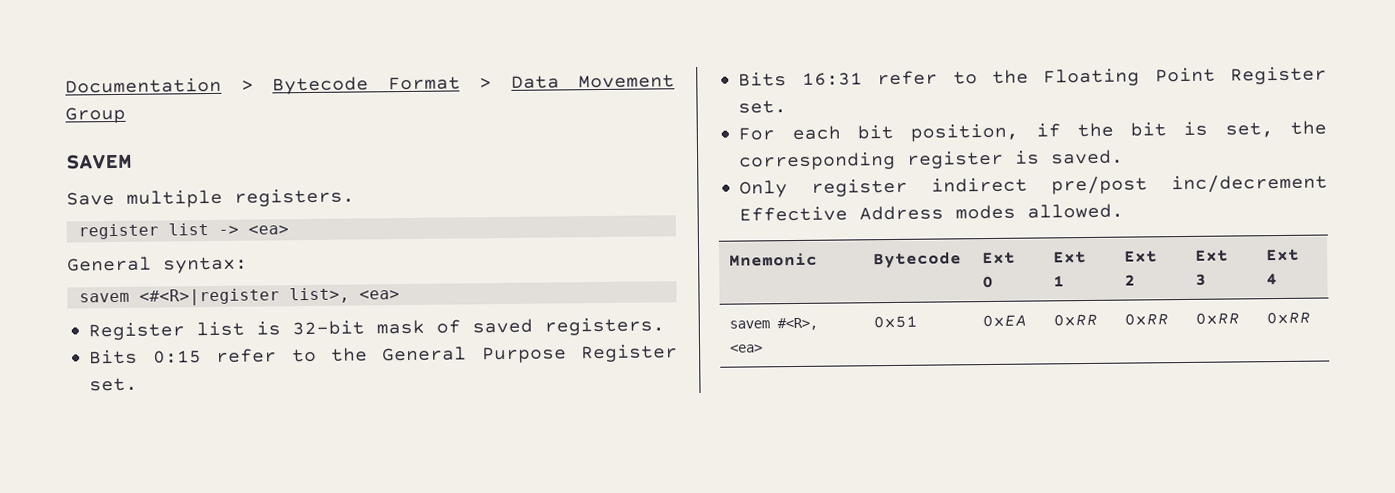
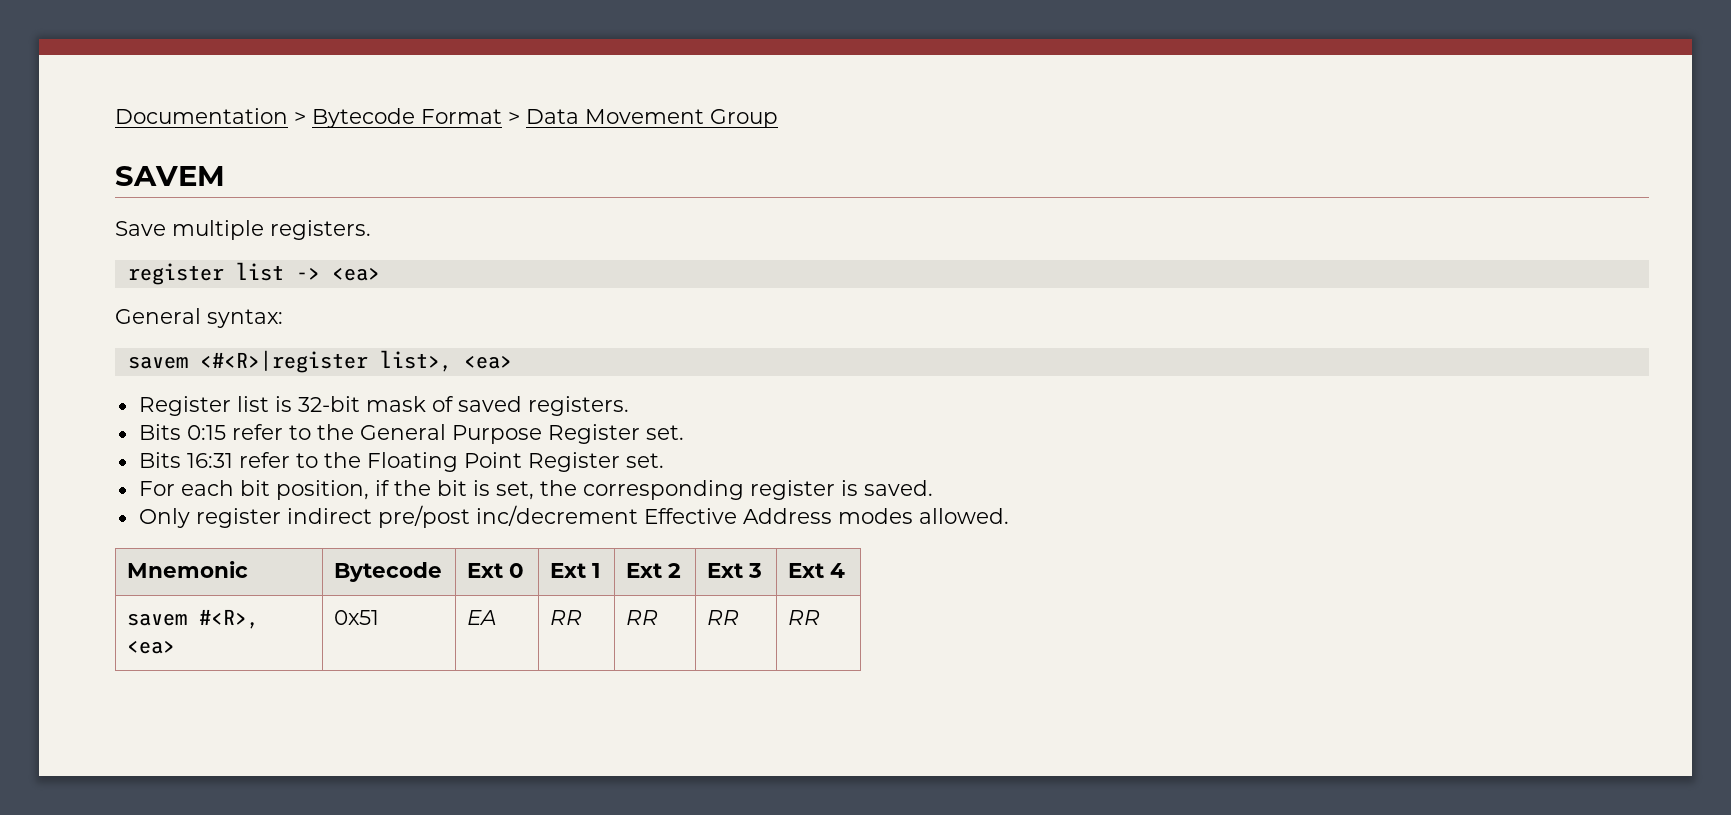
[981,314,1027,328] [1052,313,1098,327] [1123,313,1169,326] [1194,312,1240,325] [1265,311,1311,325] 0xEA | 0xRR | 0xRR | 0xRR | 0xRR -> [466,610,496,625] [549,610,582,625] [625,610,658,625] [706,610,739,625] [787,610,820,625] EA | RR | RR | RR | RR

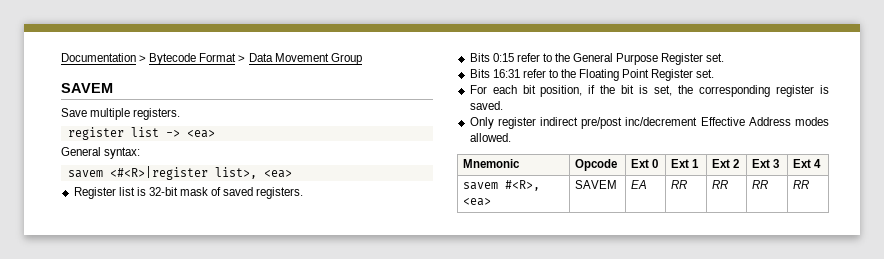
[333,562,442,582] Bytecode -> [575,159,618,171] Opcode
[333,610,379,625] 0x51 -> [575,180,618,189] SAVEM

